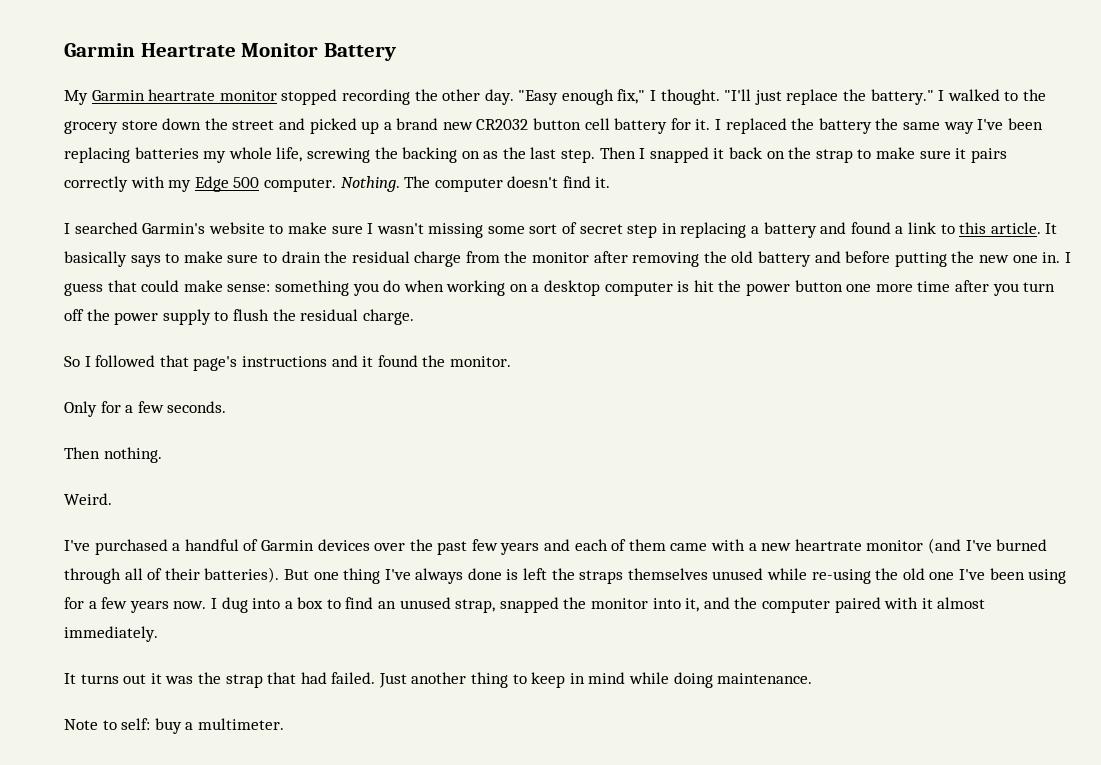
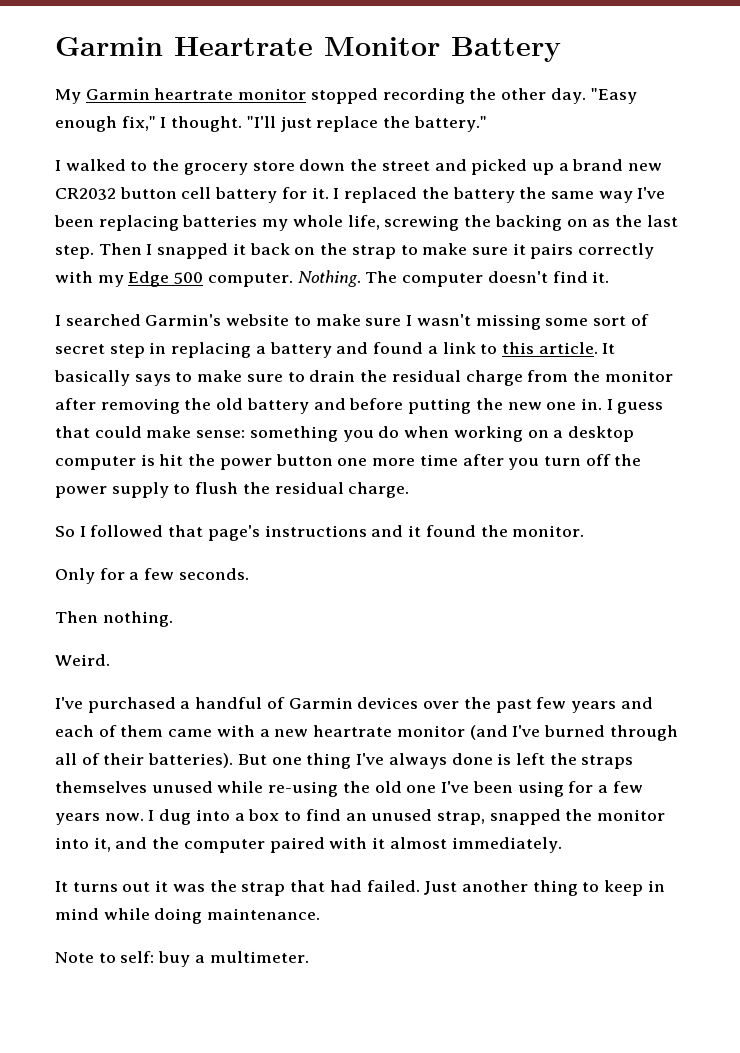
(934, 97) none -> (487, 124) //

